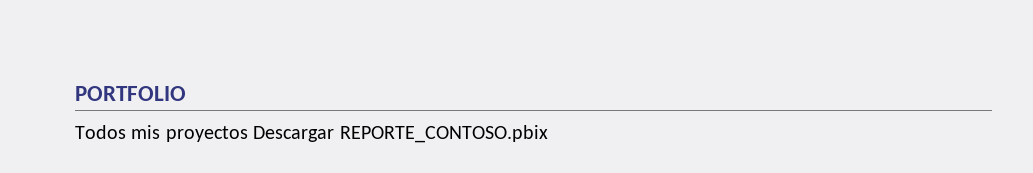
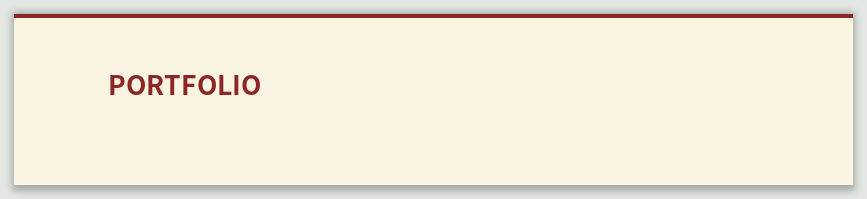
[75,125,548,143] // Todos mis proyectos Descargar REPORTE_CONTOSO.pbix -> (261, 85) none

